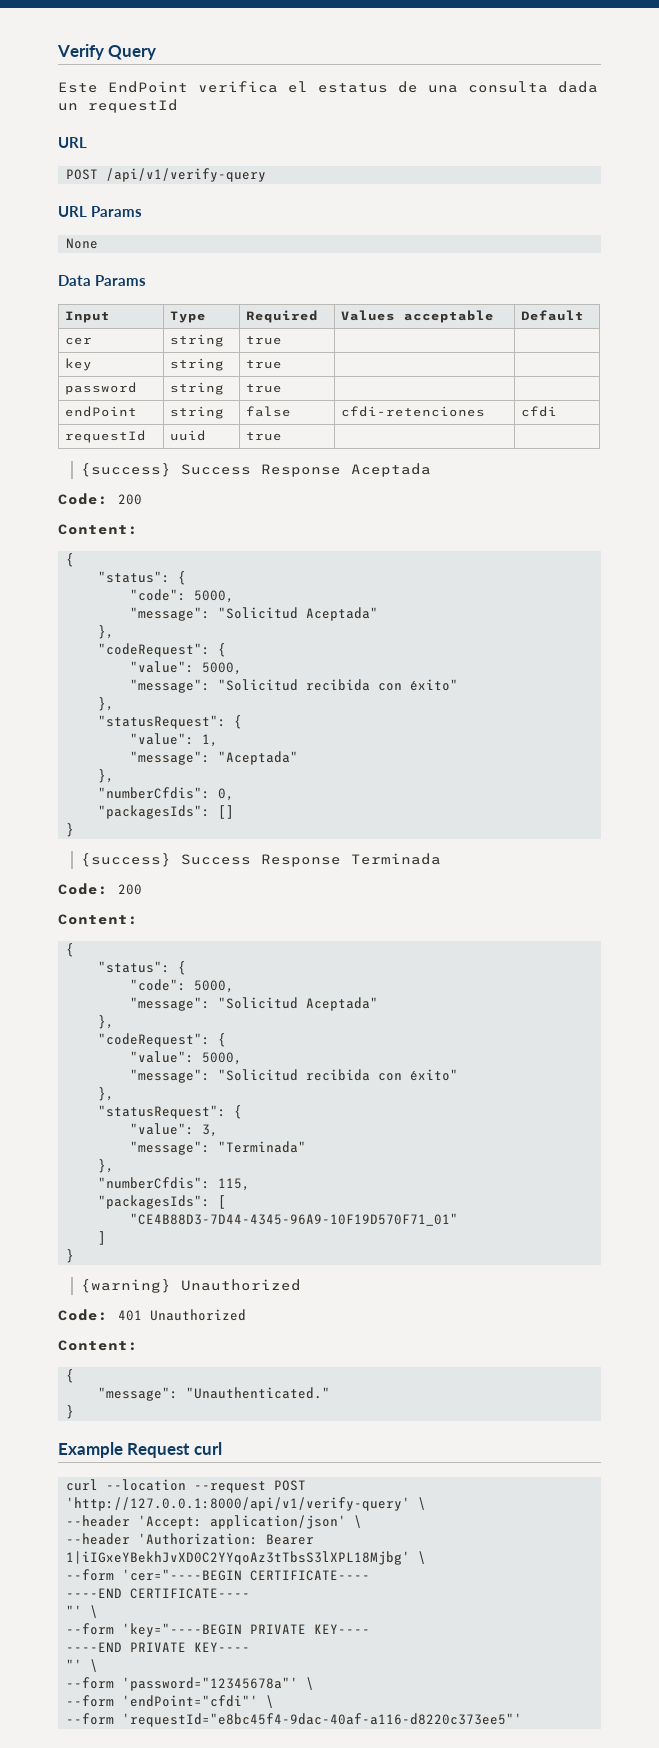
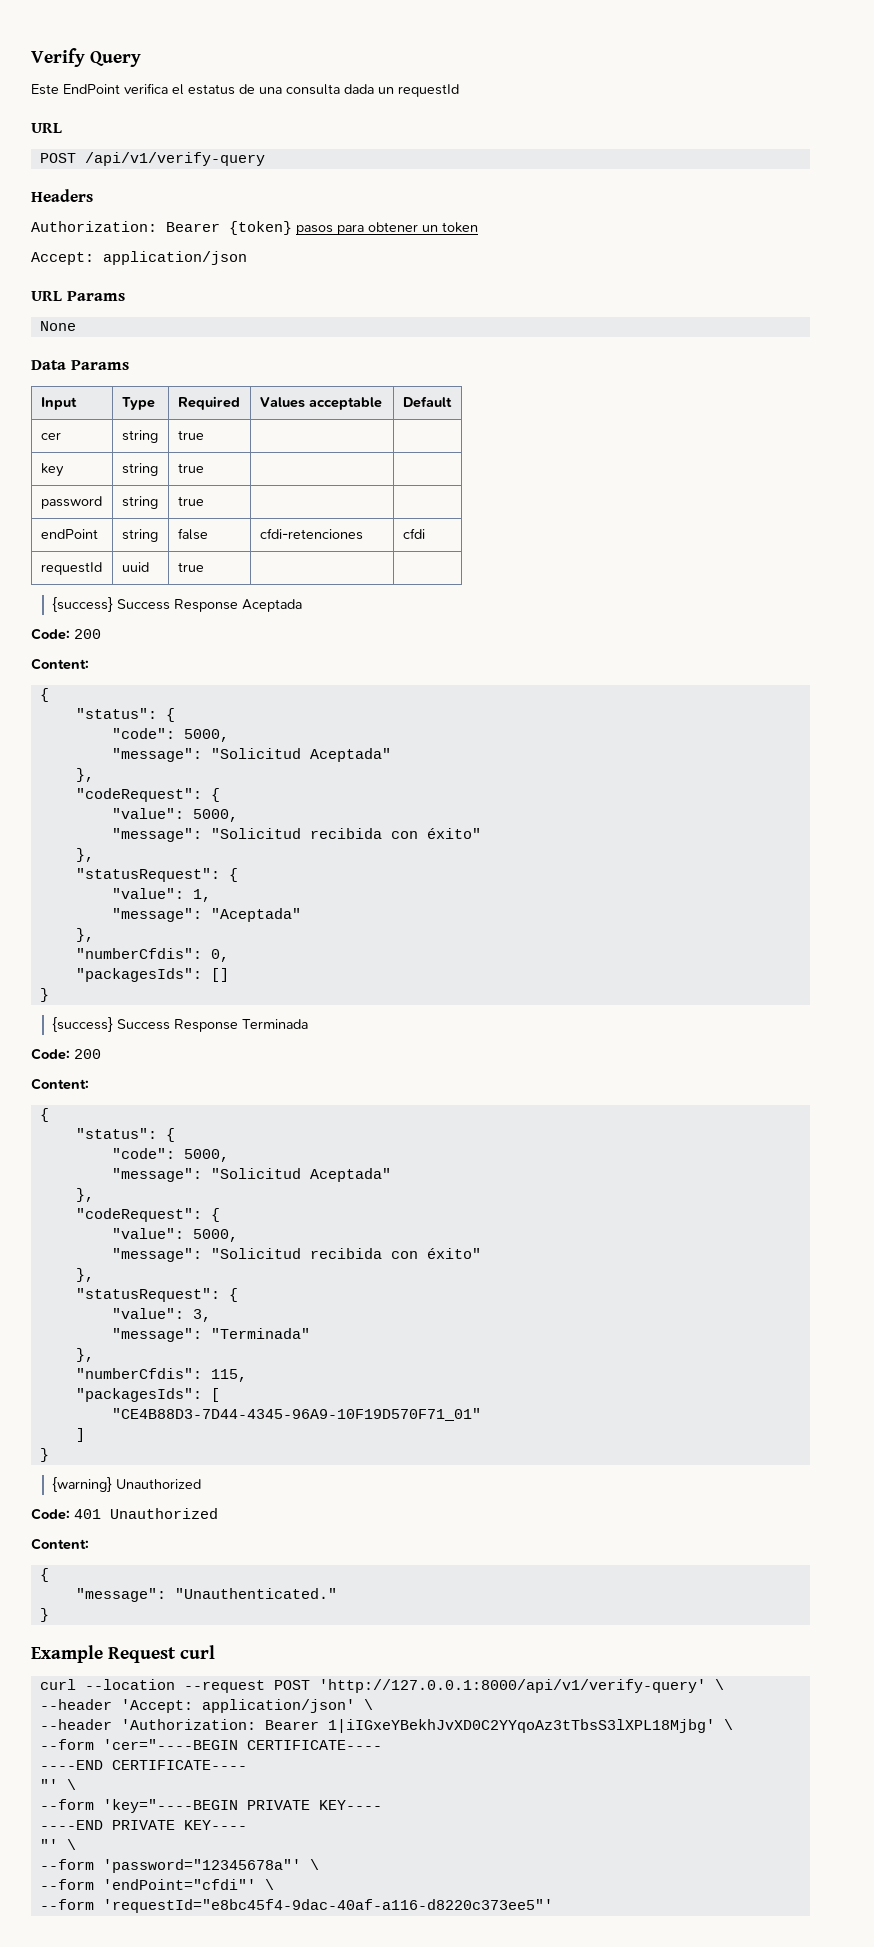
(267, 175) none -> [31,189,93,202] [31,221,478,235] [31,251,247,265] // Headers // Authorization: Bearer {token} pasos para obtener un token // Accept: application/json

